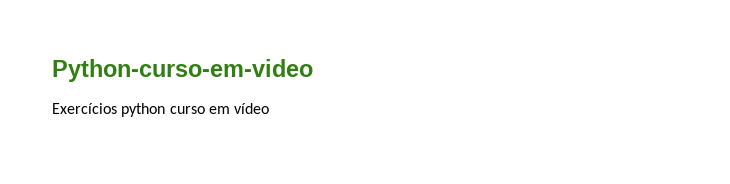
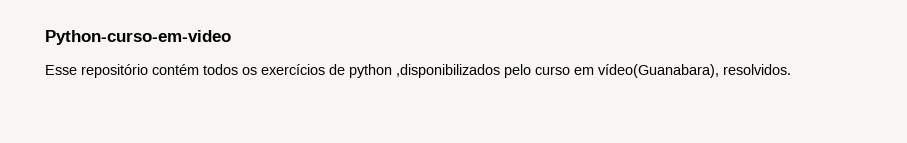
[52,103,270,117] Exercícios python curso em vídeo -> [45,64,791,78] Esse repositório contém todos os exercícios de python ,disponibilizados pelo curso em vídeo(Guanabara), resolvidos.

